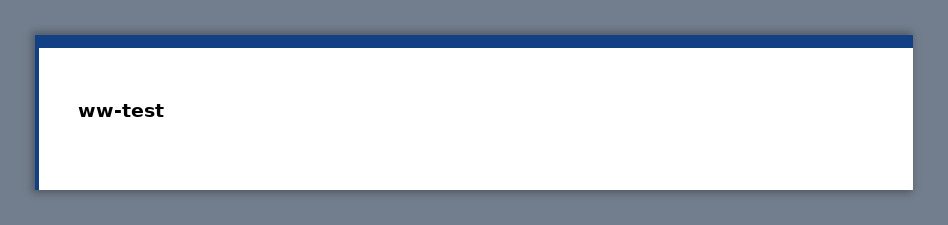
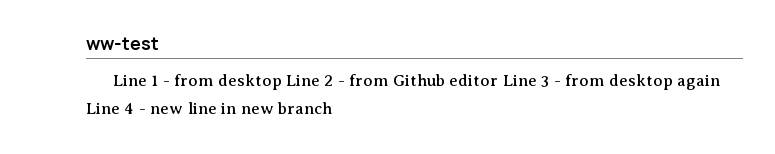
(164, 110) none -> [112,74,720,90] [86,102,333,114] // Line 1 - from desktop Line 2 - from Github editor Line 3 - from desktop again Line 4 - new line in new branch

